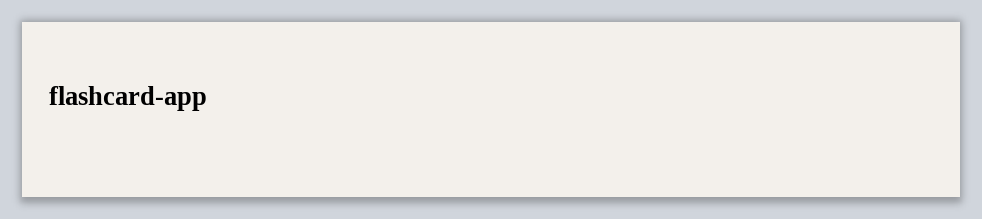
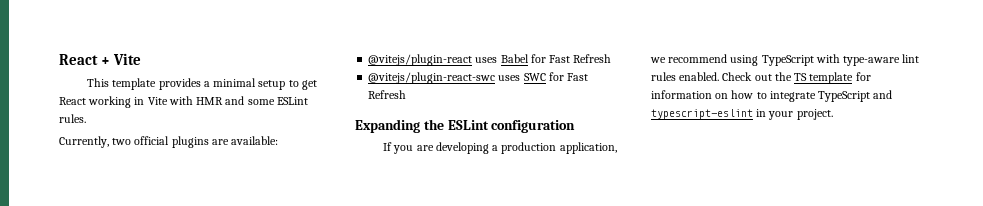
[49,86,207,111] flashcard-app -> [59,53,142,65] [87,78,317,90] [59,96,308,108] [59,114,86,123] [59,136,279,148] [368,54,612,66] [368,72,589,84] [368,90,407,99] [355,119,576,133] [383,142,617,154] [650,54,920,66] [651,72,871,84] [651,90,893,102] [651,109,833,120] React + Vite // This template provides a minimal setup to get React working in Vite with HMR and some ESLint rules. // Currently, two official plugins are available: // @vitejs/plugin-react uses Babel for Fast Refresh // @vitejs/plugin-react-swc uses SWC for Fast Refresh // Expanding the ESLint configuration // If you are developing a production application, we recommend using TypeScript with type-aware lint rules enabled. Check out the TS template for information on how to integrate TypeScript and typescript-eslint in your project.

